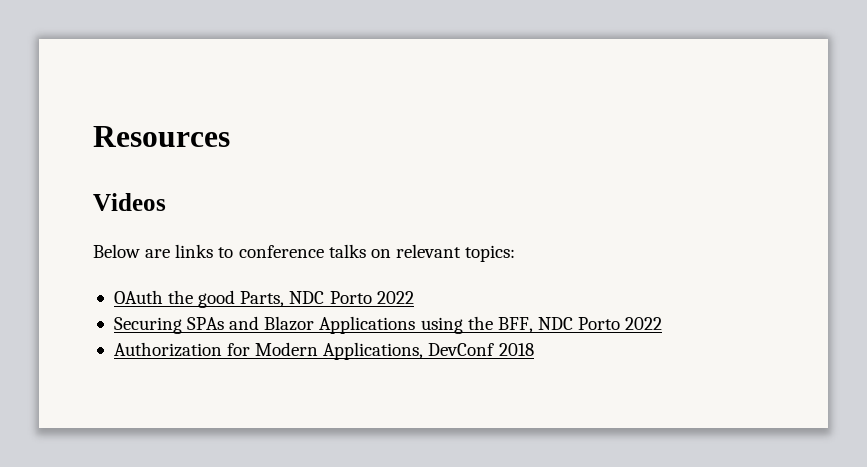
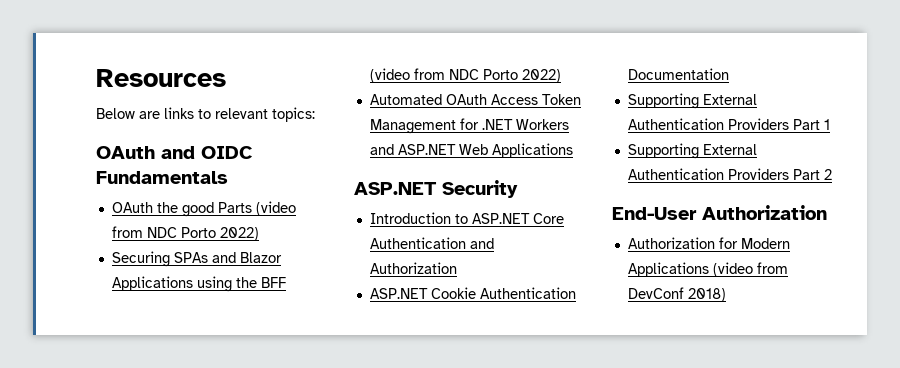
[93,193,166,211] // Videos -> (226, 78) none
[238,244,391,258] conference talks on -> (211, 114) none
(516, 253) none -> [96,146,253,159] [96,171,228,184] // OAuth and OIDC Fundamentals
[240,291,414,307] Parts, NDC Porto 2022 -> [217,201,296,216] [111,226,259,241] Parts (video from NDC Porto 2022)
[497,317,663,333] [113,342,534,360] BFF, NDC Porto 2022 // Authorization for Modern Applications, DevConf 2018 -> [260,277,286,288] [369,68,561,83] [369,94,581,105] [369,118,569,134] [369,143,573,158] [354,180,518,198] [369,212,564,224] [369,237,494,249] [369,262,457,274] [369,287,576,299] [627,68,729,80] [627,93,757,109] [627,118,830,130] [627,143,757,159] [627,168,832,180] [612,205,827,220] [627,237,790,249] [627,262,788,277] [627,287,726,302] BFF (video from NDC Porto 2022) // Automated OAuth Access Token Management for .NET Workers and ASP.NET Web Applications // ASP.NET Security // Introduction to ASP.NET Core Authentication and Authorization // ASP.NET Cookie Authentication Documentation // Supporting External Authentication Providers Part 1 // Supporting External Authentication Providers Part 2 // End-User Authorization // Authorization for Modern Applications (video from DevConf 2018)

